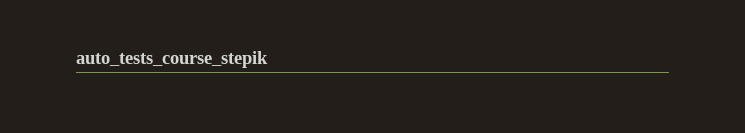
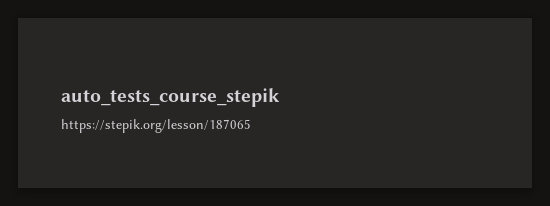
(268, 59) none -> [61,119,251,133] // https://stepik.org/lesson/187065

